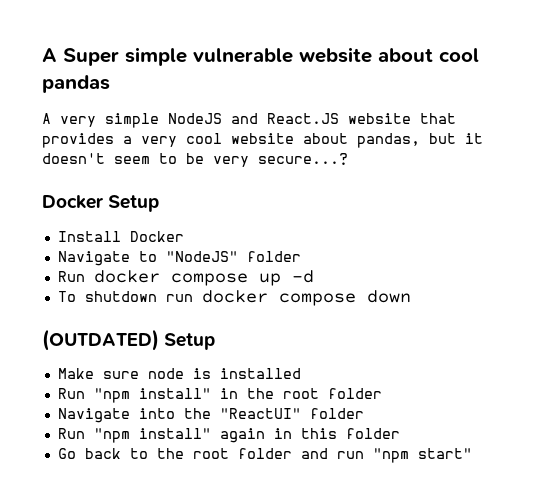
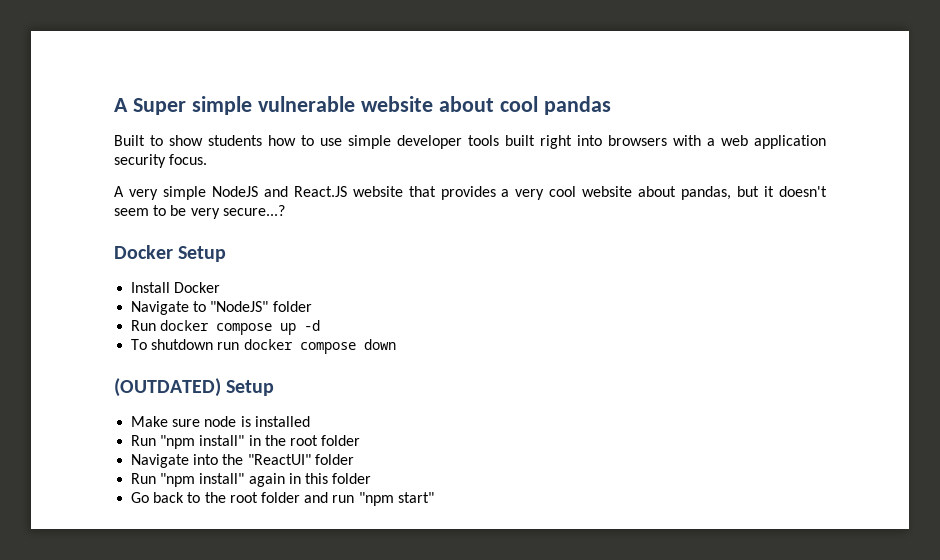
(110, 84) none -> [114,135,826,149] [114,154,208,168] // Built to show students how to use simple developer tools built right into browsers with a web application security focus.

